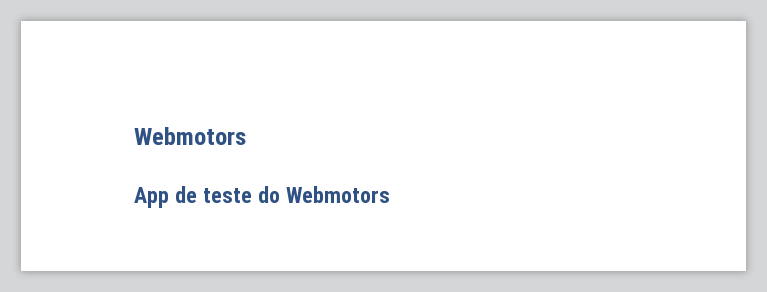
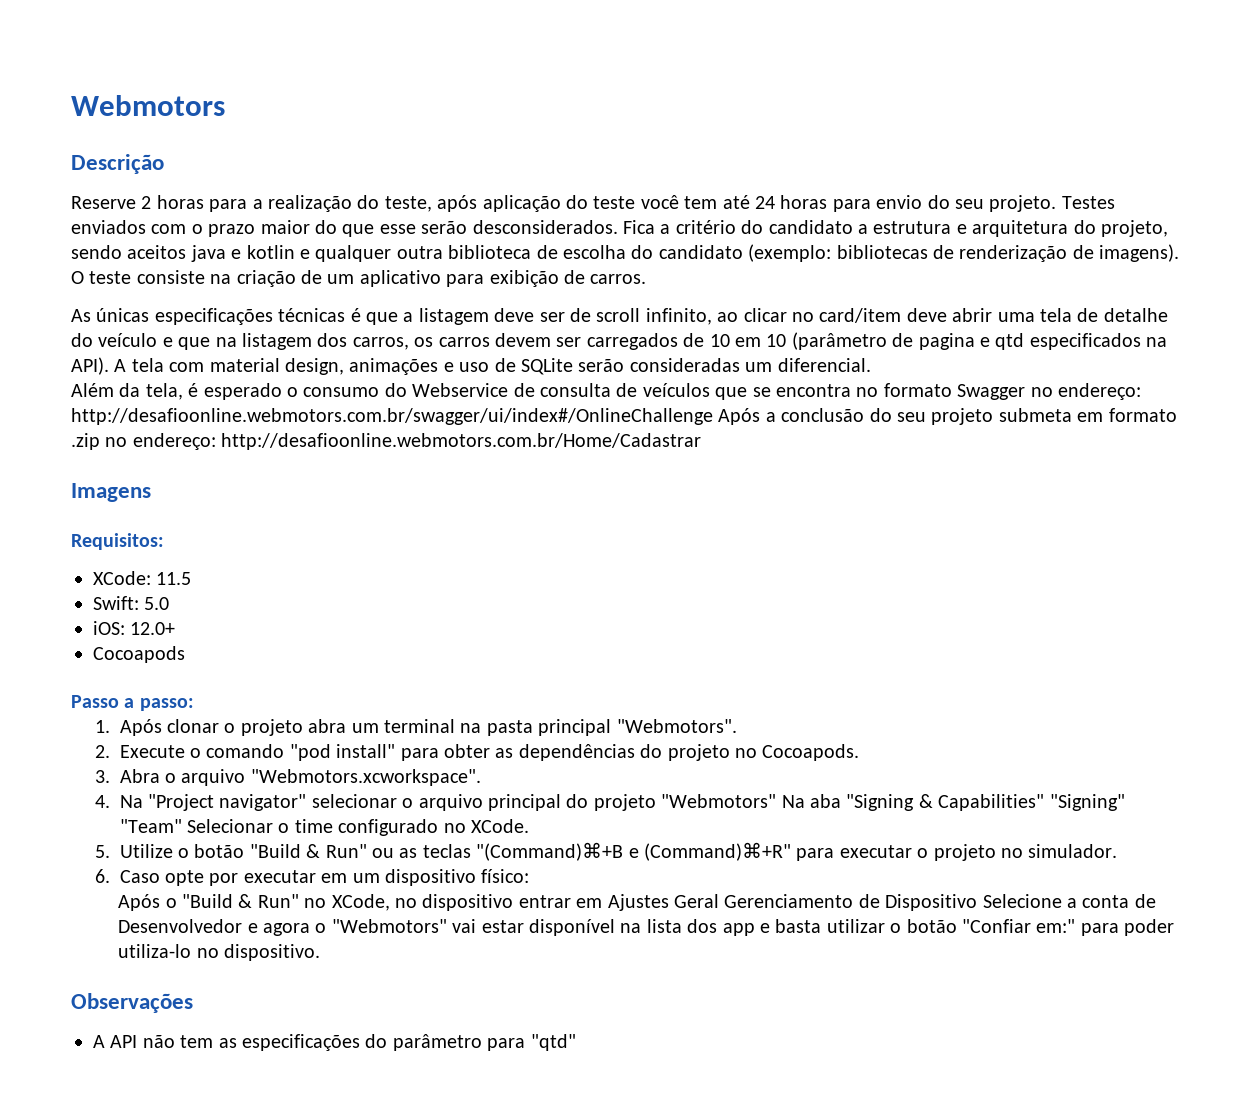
[134,186,390,208] App de teste do Webmotors -> [71,154,164,174] [71,195,1115,212] [71,220,1168,237] [71,244,1180,262] [71,270,647,287] [71,308,1168,325] [71,332,1168,350] [71,357,871,375] [71,383,1141,400] [71,408,1177,425] [71,433,702,450] [71,483,151,502] [71,533,164,550] [93,571,192,585] [93,596,170,610] [93,621,176,635] [93,646,185,663] [71,695,194,711] [94,719,737,736] [94,744,860,761] [94,769,481,786] [94,794,1125,811] [119,819,529,836] [94,842,1118,861] [94,869,530,886] [118,894,1156,911] [118,919,1175,936] [118,944,320,961] [71,993,193,1013] [93,1034,576,1051] Descrição // Reserve 2 horas para a realização do teste, após aplicação do teste você tem até 24 horas para envio do seu projeto. Testes enviados com o prazo maior do que esse serão desconsiderados. Fica a critério do candidato a estrutura e arquitetura do projeto, sendo aceitos java e kotlin e qualquer outra biblioteca de escolha do candidato (exemplo: bibliotecas de renderização de imagens). O teste consiste na criação de um aplicativo para exibição de carros. // As únicas especificações técnicas é que a listagem deve ser de scroll infinito, ao clicar no card/item deve abrir uma tela de detalhe do veículo e que na listagem dos carros, os carros devem ser carregados de 10 em 10 (parâmetro de pagina e qtd especificados na API). A tela com material design, animações e uso de SQLite serão consideradas um diferencial. // Além da tela, é esperado o consumo do Webservice de consulta de veículos que se encontra no formato Swagger no endereço: http://desafioonline.webmotors.com.br/swagger/ui/index#/OnlineChallenge Após a conclusão do seu projeto submeta em formato .zip no endereço: http://desafioonline.webmotors.com.br/Home/Cadastrar // Imagens // Requisitos: // XCode: 11.5 // Swift: 5.0 // iOS: 12.0+ // Cocoapods // Passo a passo: // 1. Após clonar o projeto abra um terminal na pasta principal "Webmotors". // 2. Execute o comando "pod install" para obter as dependências do projeto no Cocoapods. // 3. Abra o arquivo "Webmotors.xcworkspace". // 4. Na "Project navigator" selecionar o arquivo principal do projeto "Webmotors" Na aba "Signing & Capabilities" "Signing" "Team" Selecionar o time configurado no XCode. // 5. Utilize o botão "Build & Run" ou as teclas "(Command)⌘+B e (Command)⌘+R" para executar o projeto no simulador. // 6. Caso opte por executar em um dispositivo físico: // Após o "Build & Run" no XCode, no dispositivo entrar em Ajustes Geral Gerenciamento de Dispositivo Selecione a conta de Desenvolvedor e agora o "Webmotors" vai estar disponível na lista dos app e basta utilizar o botão "Confiar em:" para poder utiliza-lo no dispositivo. // Observações // A API não tem as especificações do parâmetro para "qtd"

